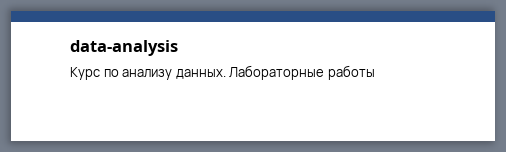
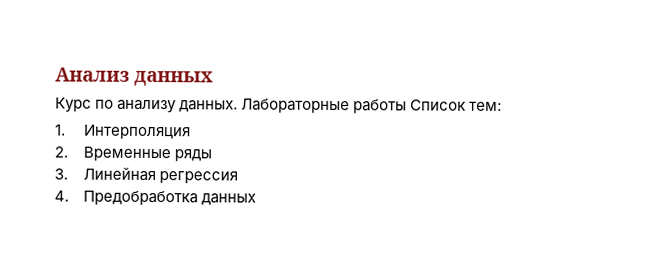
[70,40,178,56] data-analysis -> [55,67,215,87] Анализ данных
(375, 72) none -> [410,99,503,111] [55,124,191,140] [54,146,212,162] [54,166,238,184] [54,190,256,206] Список тем: // 1. Интерполяция // 2. Временные ряды // 3. Линейная регрессия // 4. Предобработка данных

